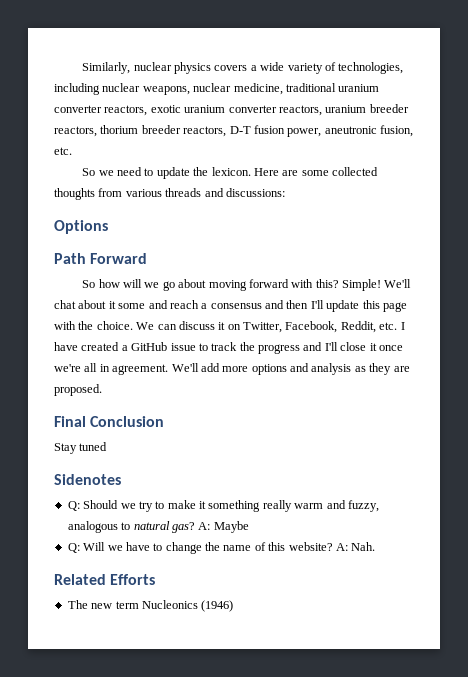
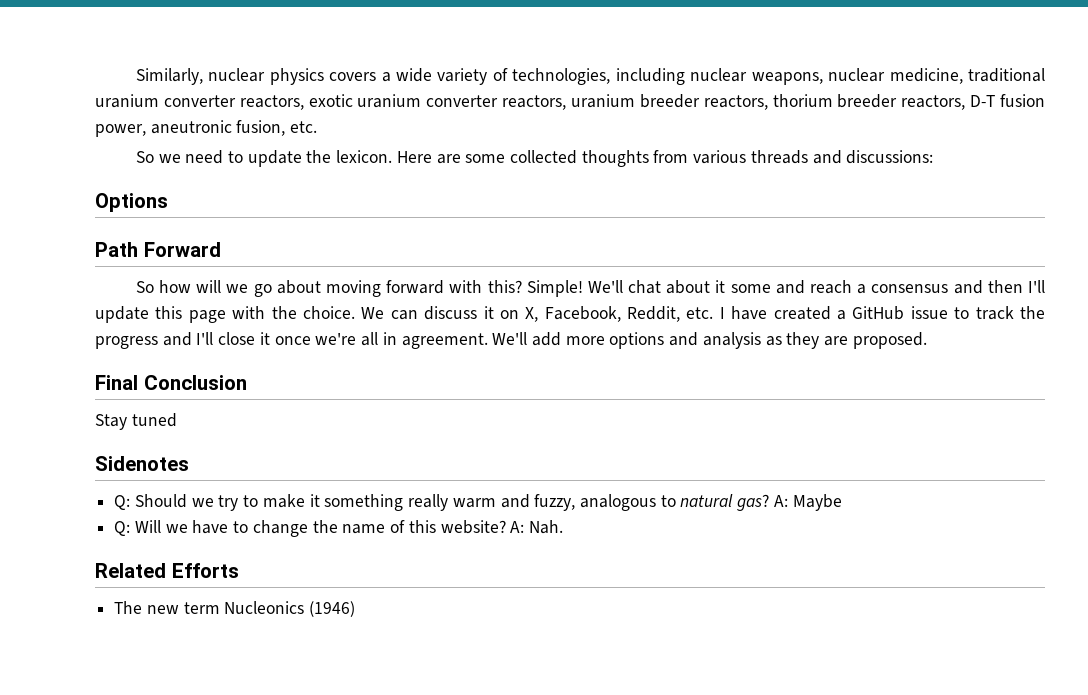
[243,322,282,333] Twitter, -> [525,307,539,322] X,

